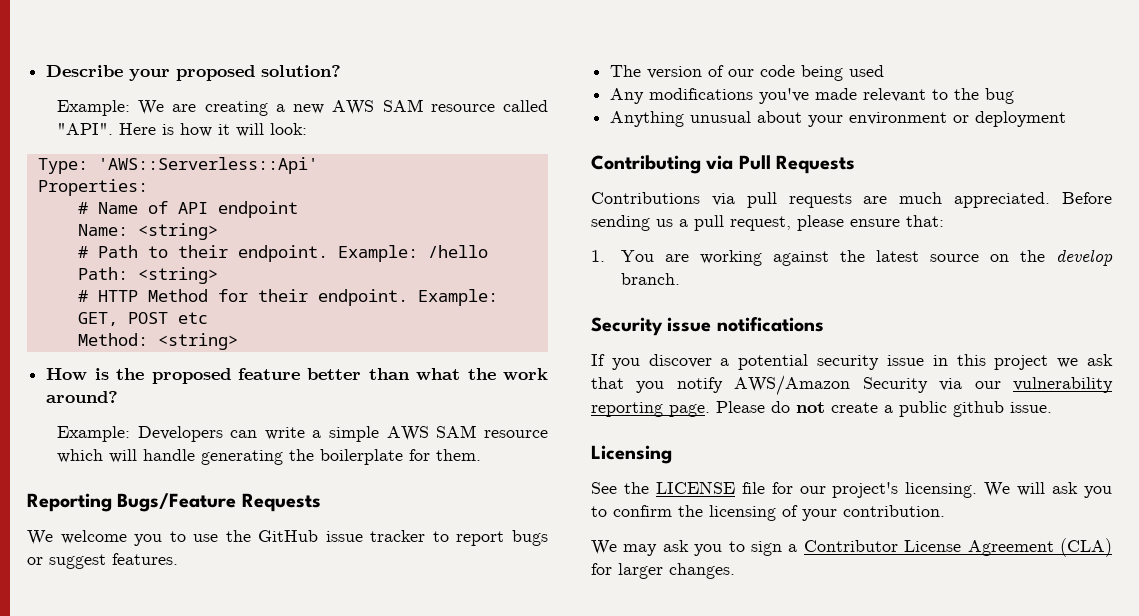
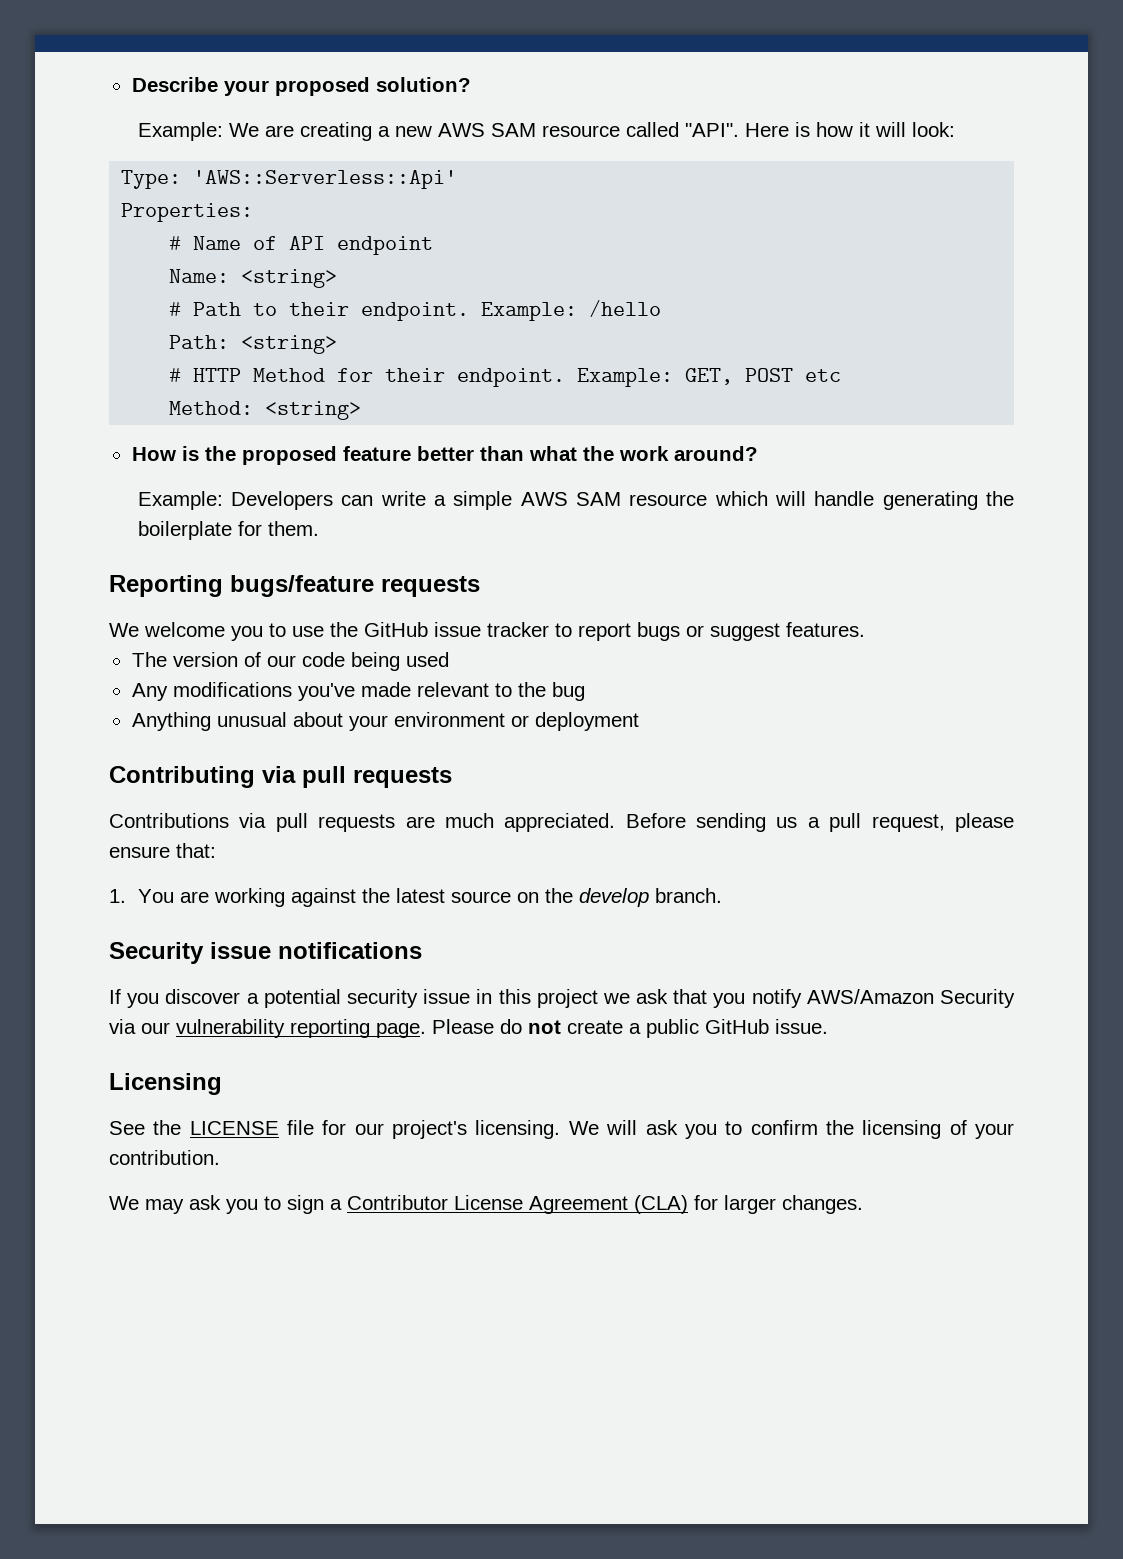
[117,493,321,512] Bugs/Feature Requests -> [230,575,480,597] bugs/feature requests
[738,155,856,174] Pull Requests -> [302,766,452,788] pull requests
[953,401,1004,417] github -> [705,1019,769,1034] GitHub

